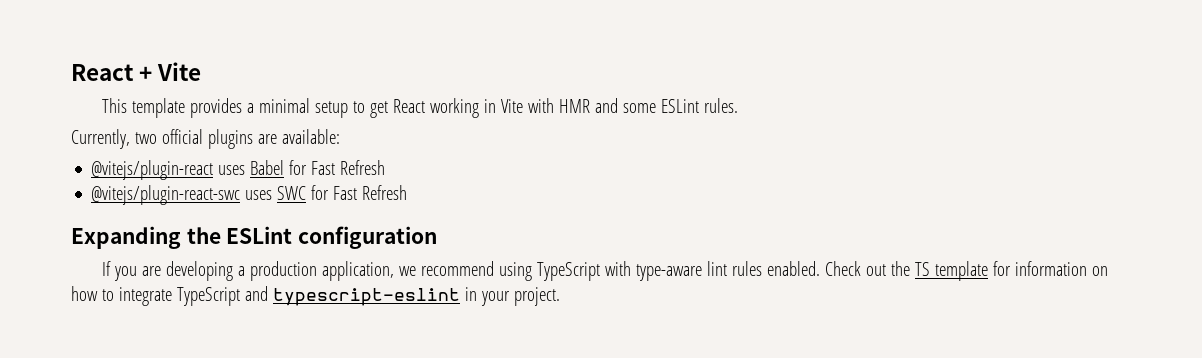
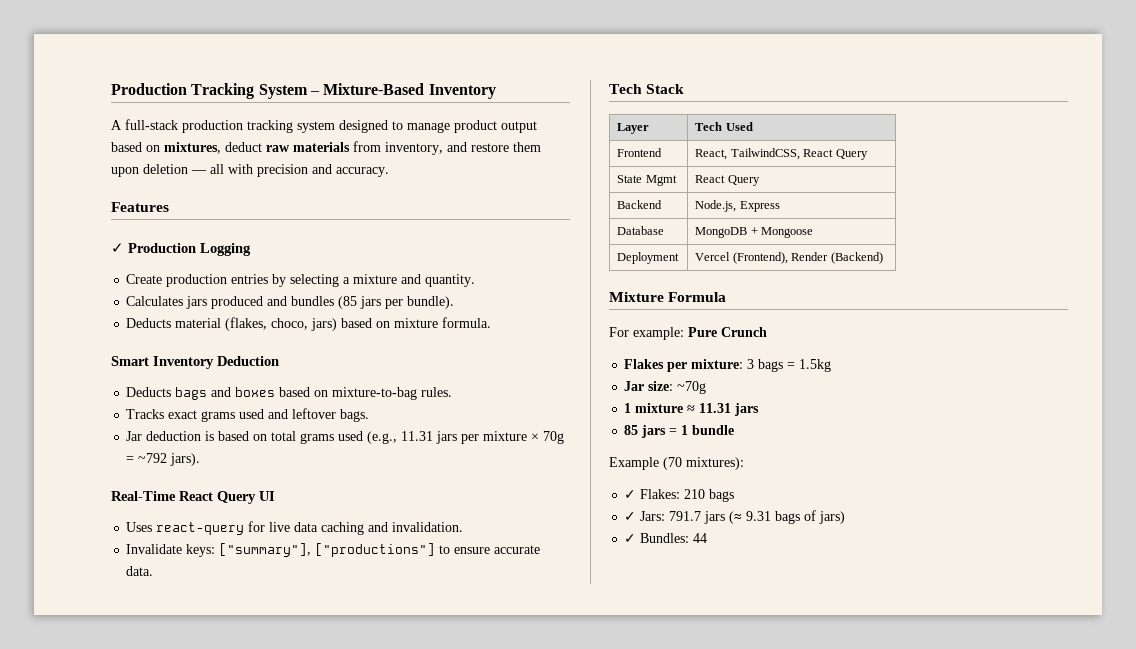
[71,62,202,81] [102,98,738,118] [71,129,340,149] [91,160,386,180] [91,185,408,205] [71,226,438,249] [102,261,1108,281] [71,286,560,306] React + Vite // This template provides a minimal setup to get React working in Vite with HMR and some ESLint rules. // Currently, two official plugins are available: // @vitejs/plugin-react uses Babel for Fast Refresh // @vitejs/plugin-react-swc uses SWC for Fast Refresh // Expanding the ESLint configuration // If you are developing a production application, we recommend using TypeScript with type-aware lint rules enabled. Check out the TS template for information on how to integrate TypeScript and typescript-eslint in your project. -> [111,83,496,99] [111,119,537,133] [111,141,541,155] [111,164,389,177] [111,202,169,212] [111,243,251,256] [126,274,476,287] [126,296,455,309] [126,317,492,331] [111,356,279,369] [126,387,453,400] [126,408,370,422] [126,431,565,444] [126,453,201,466] [111,491,275,504] [126,521,464,535] [126,543,541,557] [126,566,154,576] [609,84,685,94] [617,123,650,134] [695,122,753,131] [617,148,663,157] [695,148,868,160] [617,175,677,186] [695,175,760,186] [617,200,663,209] [695,200,780,212] [617,226,665,235] [695,227,814,238] [617,252,680,264] [695,252,883,264] [609,292,727,302] [609,327,767,340] [624,359,832,372] [624,381,707,394] [624,403,760,416] [624,425,735,438] [609,457,744,470] [624,489,735,502] [624,510,846,524] [624,533,708,543] Production Tracking System – Mixture-Based Inventory // A full-stack production tracking system designed to manage product output based on mixtures, deduct raw materials from inventory, and restore them upon deletion — all with precision and accuracy. // Features // ✓ Production Logging // Create production entries by selecting a mixture and quantity. // Calculates jars produced and bundles (85 jars per bundle). // Deducts material (flakes, choco, jars) based on mixture formula. // Smart Inventory Deduction // Deducts bags and boxes based on mixture-to-bag rules. // Tracks exact grams used and leftover bags. // Jar deduction is based on total grams used (e.g., 11.31 jars per mixture × 70g = ~792 jars). // Real-Time React Query UI // Uses react-query for live data caching and invalidation. // Invalidate keys: ["summary"], ["productions"] to ensure accurate data. // Tech Stack // Layer | Tech Used // Frontend | React, TailwindCSS, React Query // State Mgmt | React Query // Backend | Node.js, Express // Database | MongoDB + Mongoose // Deployment | Vercel (Frontend), Render (Backend) // Mixture Formula // For example: Pure Crunch // Flakes per mixture: 3 bags = 1.5kg // Jar size: ~70g // 1 mixture ≈ 11.31 jars // 85 jars = 1 bundle // Example (70 mixtures): // ✓ Flakes: 210 bags // ✓ Jars: 791.7 jars (≈ 9.31 bags of jars) // ✓ Bundles: 44

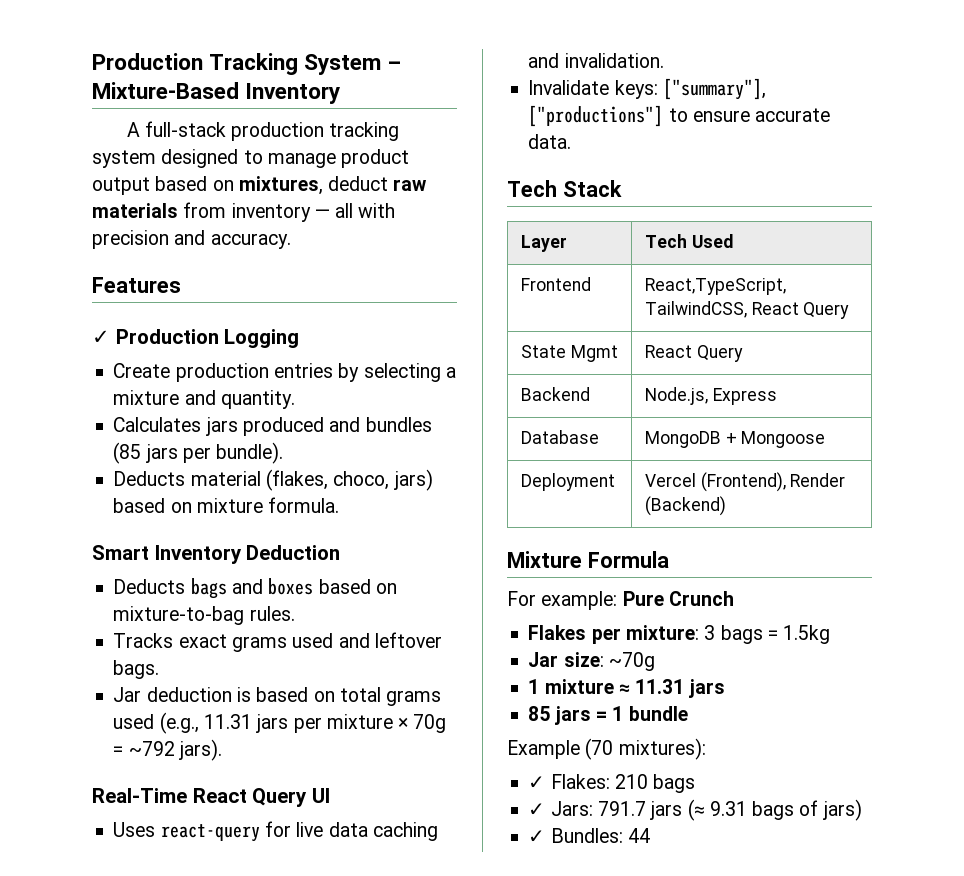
[385,142,541,155] [111,164,188,177] inventory, and restore them upon deletion -> [231,203,311,222] inventory
[695,149,728,160] React, -> [644,278,786,295] React,TypeScript,

